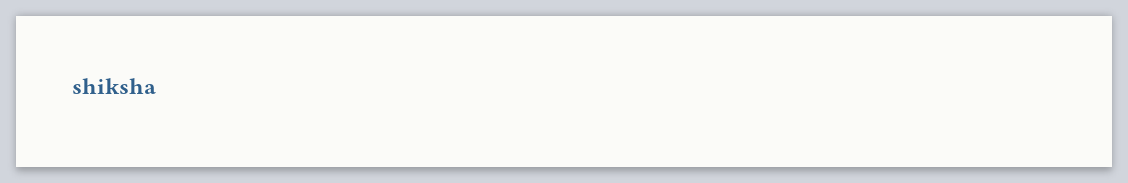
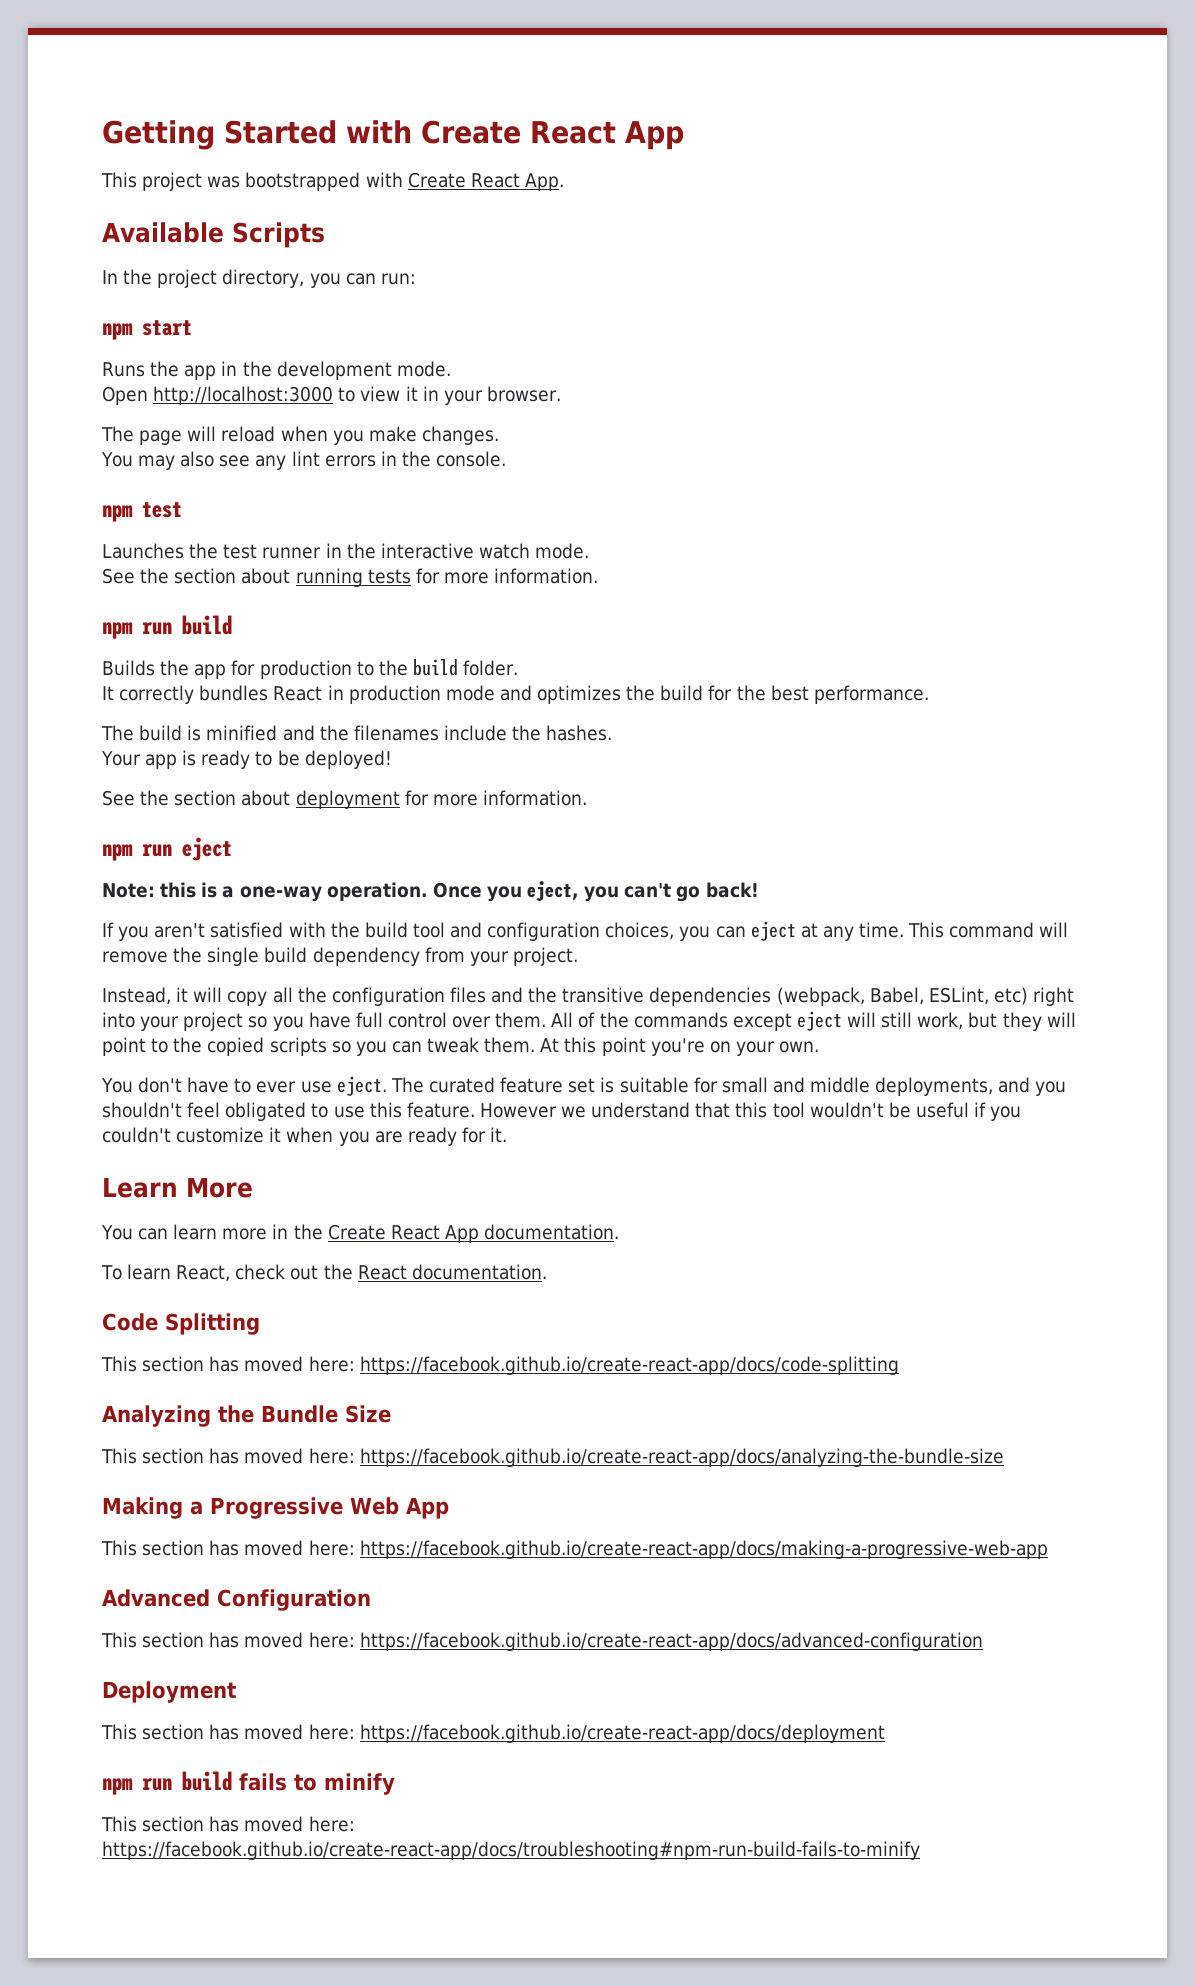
[72,78,156,94] shiksha -> [102,120,684,150] [101,172,564,191] [102,222,325,248] [102,269,416,288] [102,320,192,340] [102,361,451,380] [102,386,561,405] [101,426,499,445] [101,451,507,470] [102,502,182,522] [102,543,590,559] [102,568,599,587] [102,615,232,639] [102,659,519,679] [102,685,929,704] [101,725,613,741] [101,750,392,769] [102,790,587,809] [102,837,232,861] [102,881,759,902] [102,921,1069,941] [102,947,578,966] [102,987,1075,1006] [102,1011,1076,1031] [102,1037,820,1056] [101,1076,1067,1096] [102,1102,1022,1121] [102,1127,508,1146] [102,1178,253,1198] [101,1224,620,1243] [101,1264,547,1282] [102,1313,260,1335] [101,1356,899,1375] [102,1405,391,1427] [101,1448,1004,1467] [102,1497,449,1519] [101,1540,1048,1559] [102,1589,371,1611] [101,1632,983,1651] [102,1681,237,1703] [101,1724,885,1743] [102,1771,395,1795] [101,1816,355,1832] [102,1841,920,1860] Getting Started with Create React App // This project was bootstrapped with Create React App. // Available Scripts // In the project directory, you can run: // npm start // Runs the app in the development mode. // Open http://localhost:3000 to view it in your browser. // The page will reload when you make changes. // You may also see any lint errors in the console. // npm test // Launches the test runner in the interactive watch mode. // See the section about running tests for more information. // npm run build // Builds the app for production to the build folder. // It correctly bundles React in production mode and optimizes the build for the best performance. // The build is minified and the filenames include the hashes. // Your app is ready to be deployed! // See the section about deployment for more information. // npm run eject // Note: this is a one-way operation. Once you eject, you can't go back! // If you aren't satisfied with the build tool and configuration choices, you can eject at any time. This command will remove the single build dependency from your project. // Instead, it will copy all the configuration files and the transitive dependencies (webpack, Babel, ESLint, etc) right into your project so you have full control over them. All of the commands except eject will still work, but they will point to the copied scripts so you can tweak them. At this point you're on your own. // You don't have to ever use eject. The curated feature set is suitable for small and middle deployments, and you shouldn't feel obligated to use this feature. However we understand that this tool wouldn't be useful if you couldn't customize it when you are ready for it. // Learn More // You can learn more in the Create React App documentation. // To learn React, check out the React documentation. // Code Splitting // This section has moved here: https://facebook.github.io/create-react-app/docs/code-splitting // Analyzing the Bundle Size // This section has moved here: https://facebook.github.io/create-react-app/docs/analyzing-the-bundle-size // Making a Progressive Web App // This section has moved here: https://facebook.github.io/create-react-app/docs/making-a-progressive-web-app // Advanced Configuration // This section has moved here: https://facebook.github.io/create-react-app/docs/advanced-configuration // Deployment // This section has moved here: https://facebook.github.io/create-react-app/docs/deployment // npm run build fails to minify // This section has moved here: https://facebook.github.io/create-react-app/docs/troubleshooting#npm-run-build-fails-to-minify

